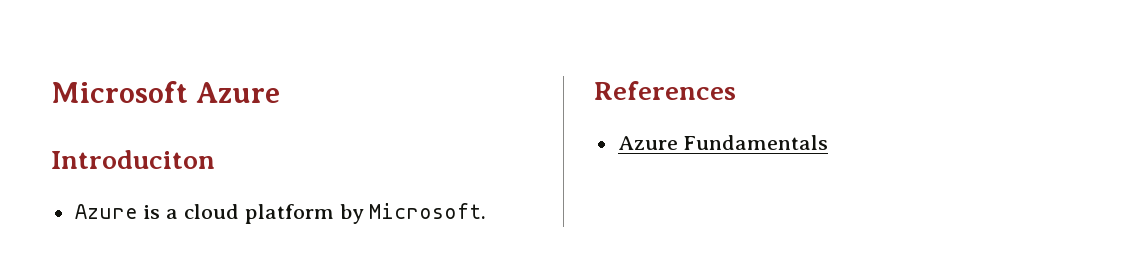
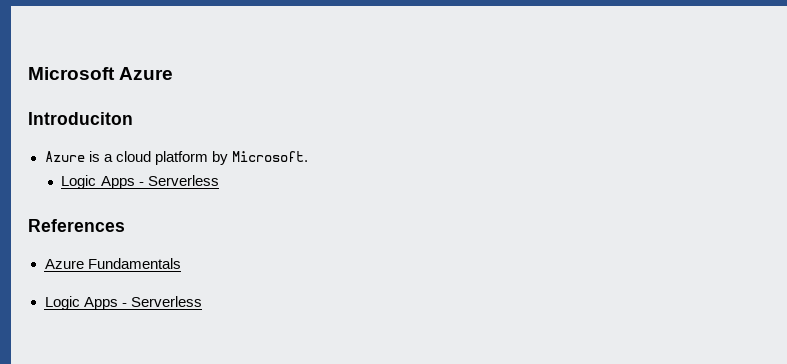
(487, 211) none -> [61,175,219,189] // Logic Apps - Serverless
(829, 142) none -> [44,296,202,310] // Logic Apps - Serverless

